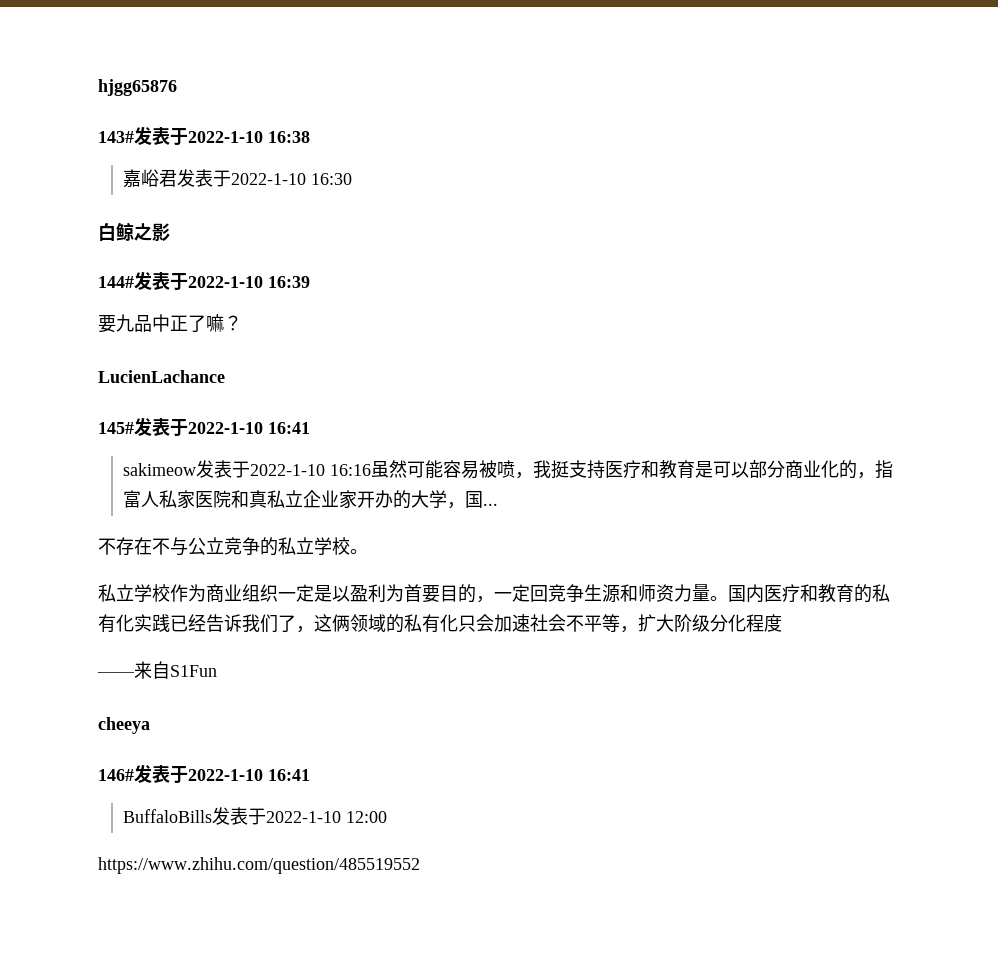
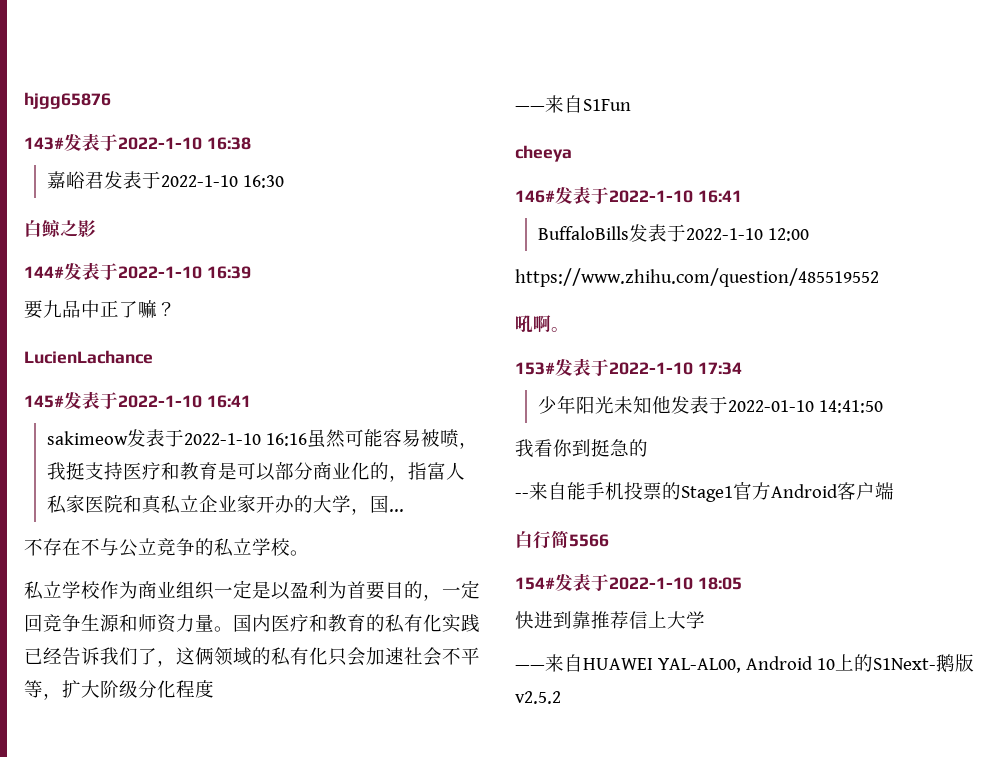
(420, 865) none -> [515,315,569,333] [515,358,742,376] [537,395,883,414] [515,439,648,457] [515,482,894,502] [515,530,609,549] [515,573,742,591] [515,611,705,629] [515,654,974,673] [515,691,561,704] // 吼啊。 // 153#发表于2022-1-10 17:34 // 少年阳光未知他发表于2022-01-10 14:41:50 // 我看你到挺急的 // --来自能手机投票的Stage1官方Android客户端 // 白行简5566 // 154#发表于2022-1-10 18:05 // 快进到靠推荐信上大学 // ——来自HUAWEI YAL-AL00, Android 10上的S1Next-鹅版v2.5.2

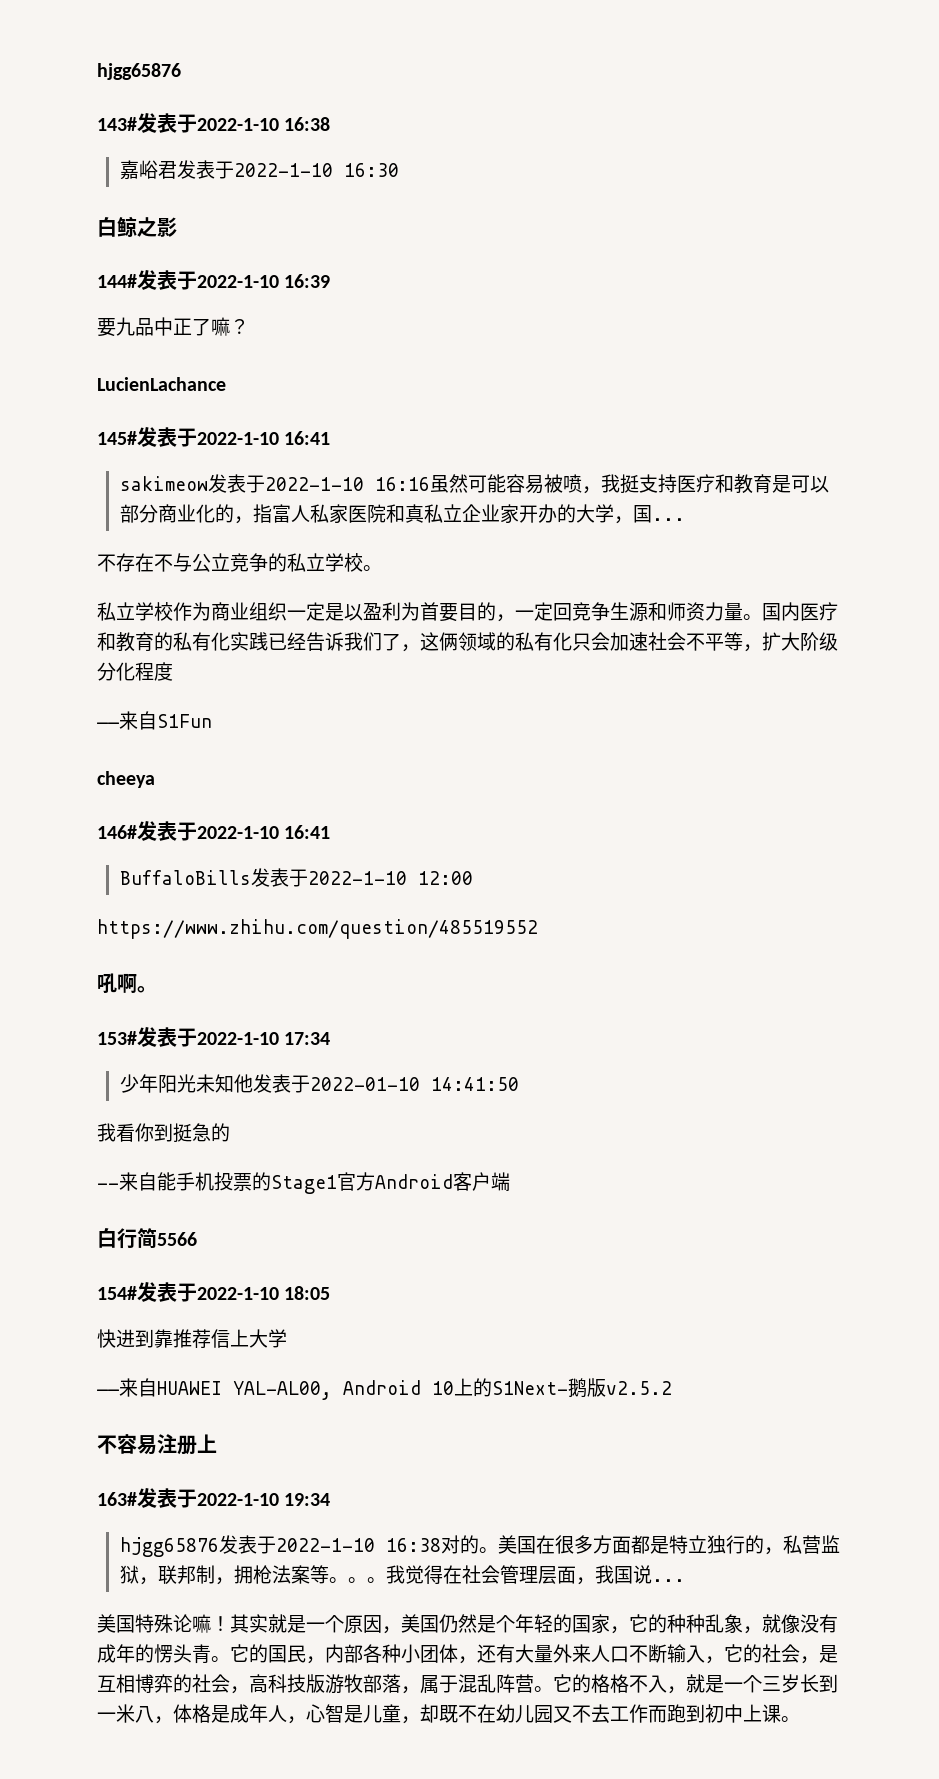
(561, 697) none -> [97,1434,217,1455] [97,1488,331,1508] [119,1535,840,1557] [119,1565,685,1585] [97,1614,838,1634] [97,1644,838,1664] [97,1674,838,1694] [97,1704,800,1724] // 不容易注册上 // 163#发表于2022-1-10 19:34 // hjgg65876发表于2022-1-10 16:38对的。美国在很多方面都是特立独行的，私营监狱，联邦制，拥枪法案等。。。我觉得在社会管理层面，我国说... // 美国特殊论嘛！其实就是一个原因，美国仍然是个年轻的国家，它的种种乱象，就像没有成年的愣头青。它的国民，内部各种小团体，还有大量外来人口不断输入，它的社会，是互相博弈的社会，高科技版游牧部落，属于混乱阵营。它的格格不入，就是一个三岁长到一米八，体格是成年人，心智是儿童，却既不在幼儿园又不去工作而跑到初中上课。

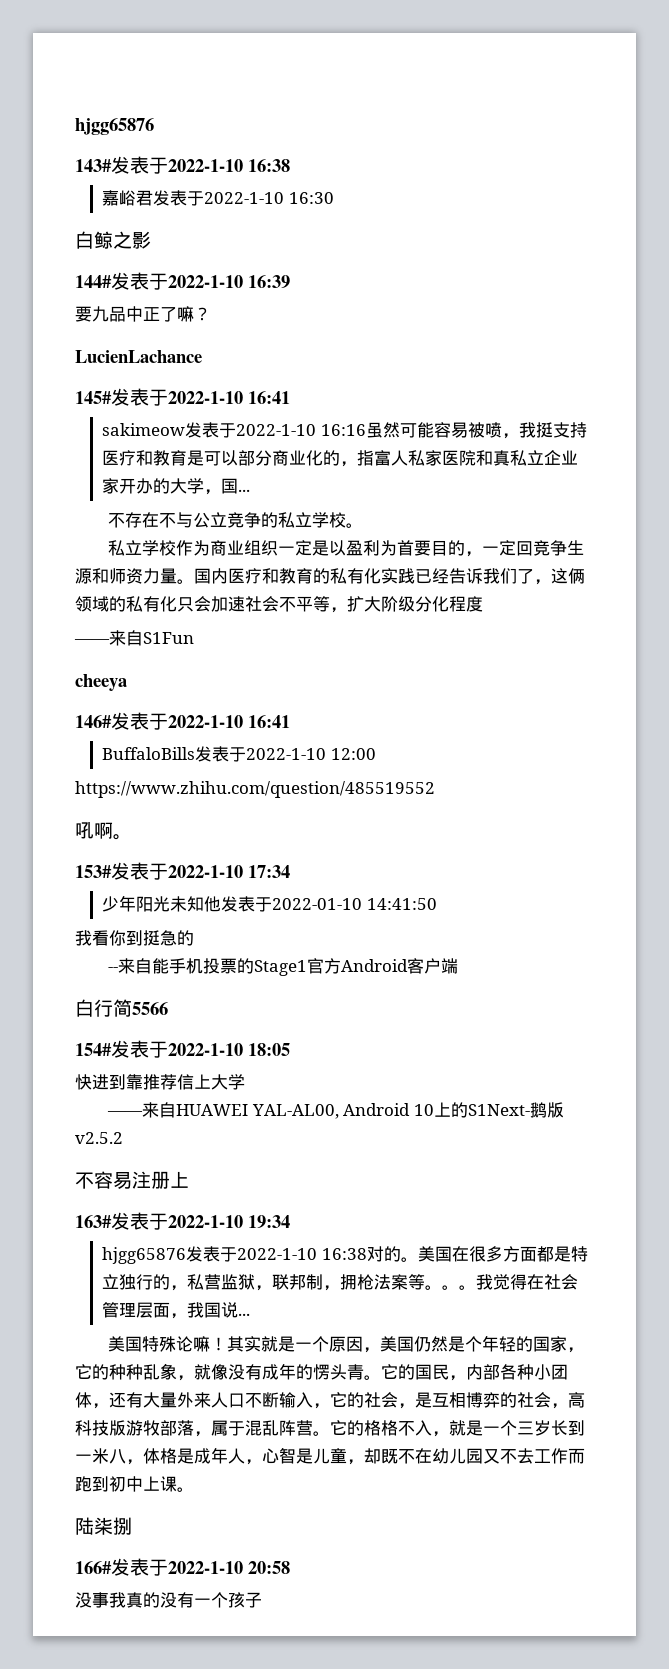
(800, 1719) none -> [75,1517,132,1535] [75,1558,290,1576] [75,1592,262,1608] // 陆柒捌 // 166#发表于2022-1-10 20:58 // 没事我真的没有一个孩子

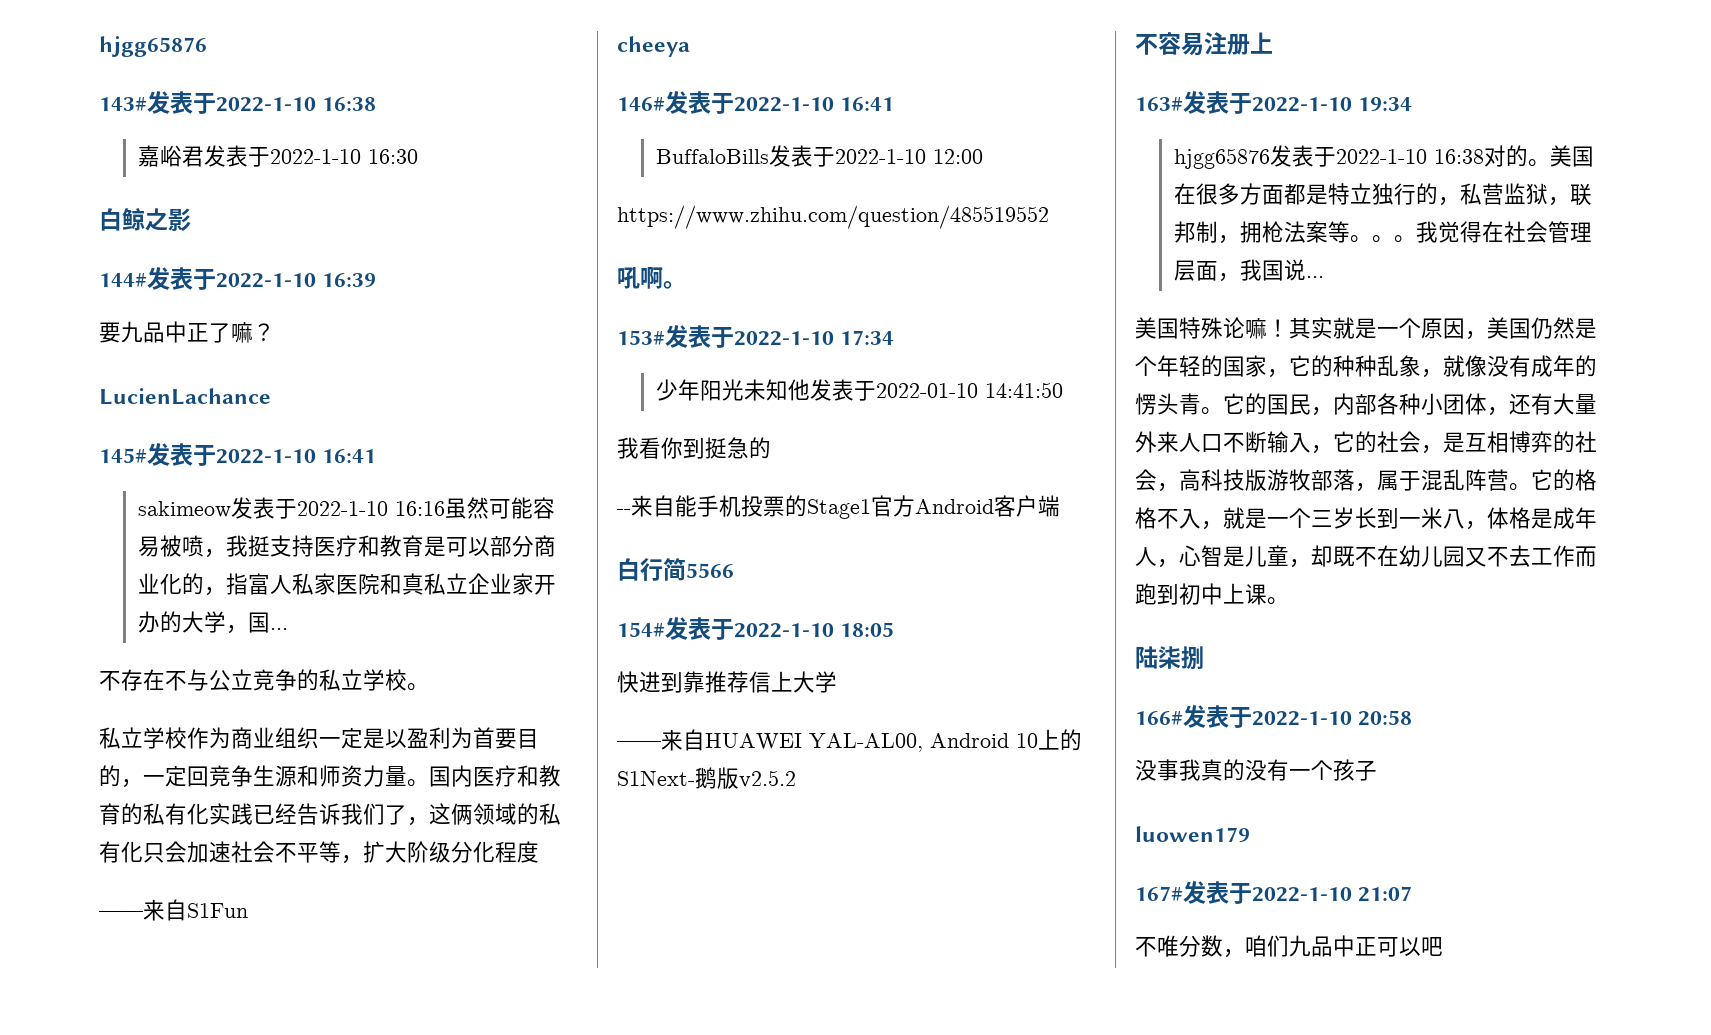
(262, 1600) none -> [1135,826,1250,842] [1135,881,1413,904] [1135,935,1443,958] // luowen179 // 167#发表于2022-1-10 21:07 // 不唯分数，咱们九品中正可以吧

